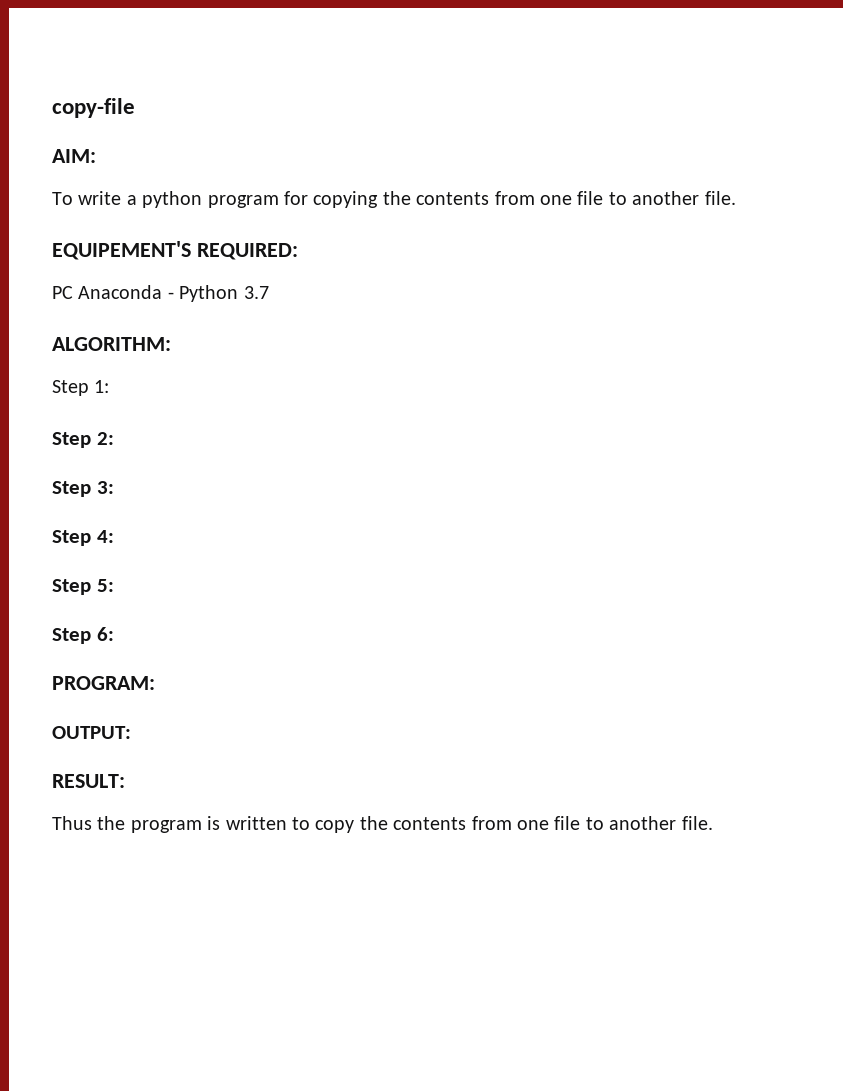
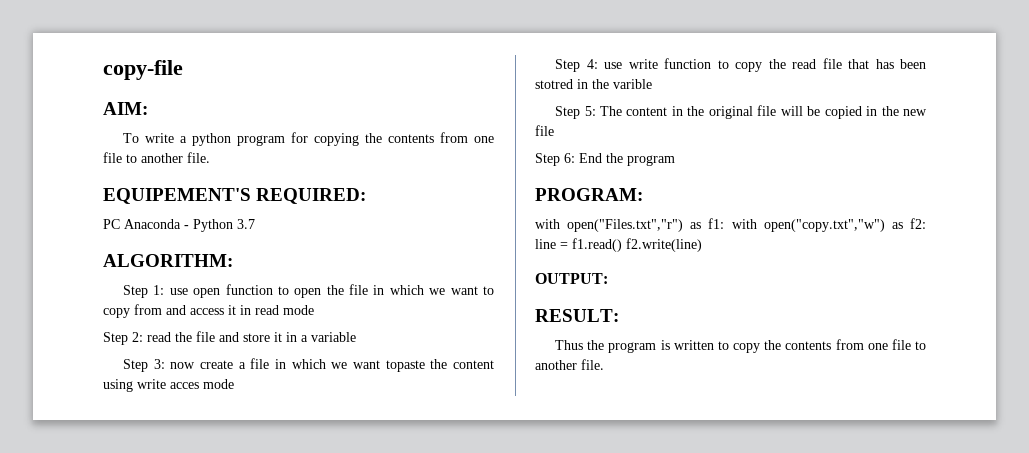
[52,432,114,448] [52,481,114,497] [52,530,114,546] [52,579,114,595] [52,627,114,644] [52,676,155,690] // Step 2: // Step 3: // Step 4: // Step 5: // Step 6: // PROGRAM: -> [169,284,495,298] [103,304,314,318] [103,331,356,345] [123,358,494,372] [103,379,234,392] [555,58,926,72] [535,79,652,89] [555,105,927,119] [535,125,554,136] [535,153,675,166] [535,188,643,201] [535,218,926,232] [535,238,702,252] use open function to open the file in which we want to copy from and access it in read mode // Step 2: read the file and store it in a variable // Step 3: now create a file in which we want topaste the content using write acces mode // Step 4: use write function to copy the read file that has been stotred in the varible // Step 5: The content in the original file will be copied in the new file // Step 6: End the program // PROGRAM: // with open("Files.txt","r") as f1: with open("copy.txt","w") as f2: line = f1.read() f2.write(line)

